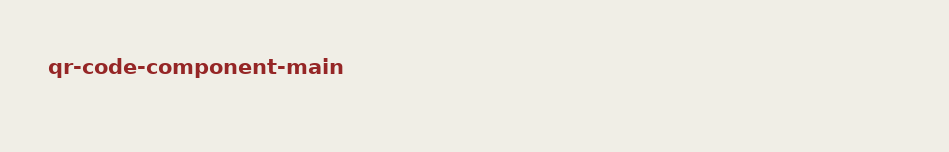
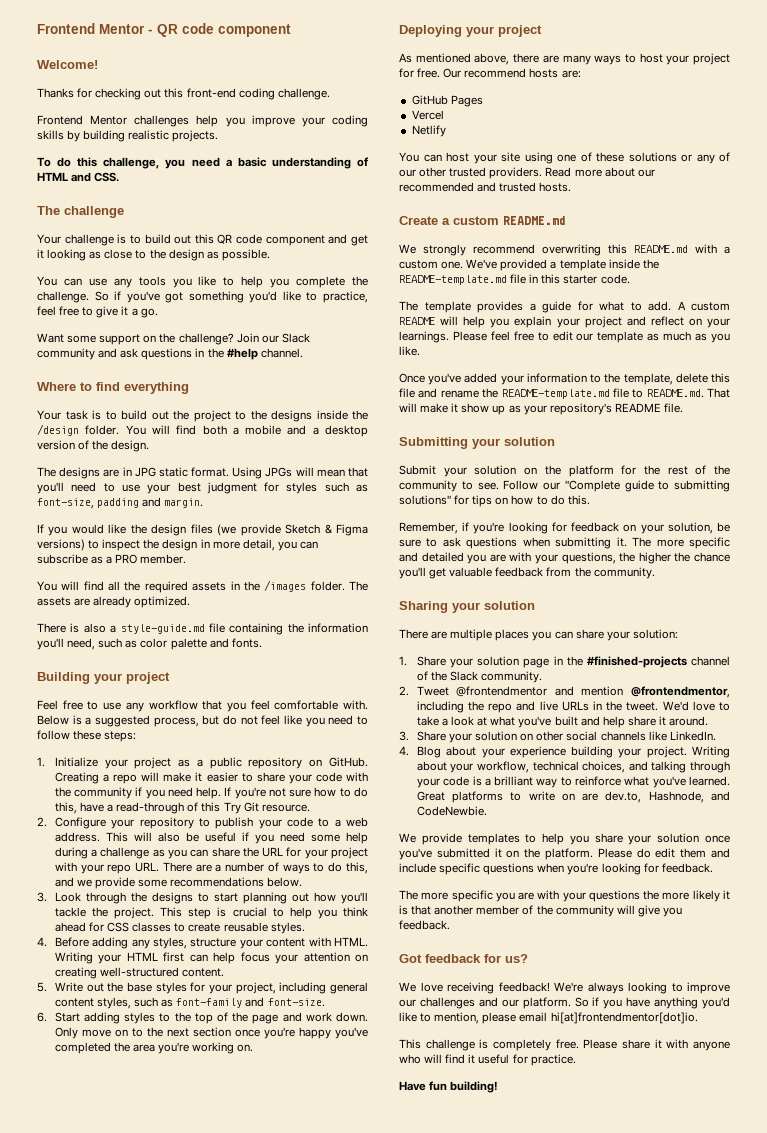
[48,58,344,78] qr-code-component-main -> [37,23,291,37] [37,60,98,69] [37,88,330,100] [37,115,368,127] [37,130,219,142] [37,157,368,169] [37,172,120,182] [37,206,124,218] [37,234,368,246] [37,249,270,261] [37,276,368,288] [37,291,368,303] [37,306,158,318] [37,333,310,345] [37,348,303,360] [37,382,189,394] [37,410,368,422] [37,424,369,437] [37,440,150,452] [37,467,368,479] [37,482,369,494] [37,497,204,509] [37,524,368,536] [37,539,318,551] [37,554,187,564] [37,580,369,593] [37,596,191,608] [37,623,368,635] [37,638,262,650] [37,672,170,684] [37,700,368,712] [37,715,369,727] [37,730,137,742] [37,757,368,769] [54,772,369,784] [54,787,368,799] [54,802,310,814] [37,817,369,829] [54,832,368,844] [54,847,369,859] [54,862,368,874] [54,877,303,889] [37,892,368,904] [54,907,368,919] [54,922,305,934] [37,937,368,949] [54,952,368,964] [54,967,225,979] [37,982,368,994] [54,997,325,1009] [37,1012,368,1024] [54,1027,368,1039] [54,1042,254,1054] [399,25,542,37] [399,53,730,65] [399,68,581,78] [411,95,483,107] [411,110,444,120] [411,125,446,137] [399,152,730,164] [399,167,655,179] [399,182,572,192] [399,216,566,225] [399,244,730,256] [399,259,659,271] [399,274,630,285] [399,301,730,313] [399,316,730,328] [399,331,730,343] [399,346,420,356] [399,373,730,385] [399,388,730,399] [399,403,683,415] [399,437,555,449] [399,465,730,477] [399,480,730,492] [399,495,590,507] [399,522,730,534] [399,537,730,549] [399,552,730,564] [399,567,655,579] [399,601,535,613] [399,629,678,641] [399,656,730,668] [416,671,543,683] [399,686,730,698] [416,701,730,713] [416,716,709,728] [399,731,716,743] [399,746,730,758] [416,761,730,773] [416,776,730,788] [416,791,730,803] [416,806,487,816] [399,833,730,845] [399,848,730,860] [399,863,713,875] [399,890,730,902] [399,905,682,917] [399,920,450,930] [399,954,528,963] [399,982,730,994] [399,997,730,1009] [399,1012,698,1024] [399,1039,730,1051] [399,1054,576,1066] [399,1081,499,1093] Frontend Mentor - QR code component // Welcome! // Thanks for checking out this front-end coding challenge. // Frontend Mentor challenges help you improve your coding skills by building realistic projects. // To do this challenge, you need a basic understanding of HTML and CSS. // The challenge // Your challenge is to build out this QR code component and get it looking as close to the design as possible. // You can use any tools you like to help you complete the challenge. So if you've got something you'd like to practice, feel free to give it a go. // Want some support on the challenge? Join our Slack community and ask questions in the #help channel. // Where to find everything // Your task is to build out the project to the designs inside the /design folder. You will find both a mobile and a desktop version of the design. // The designs are in JPG static format. Using JPGs will mean that you'll need to use your best judgment for styles such as font-size, padding and margin. // If you would like the design files (we provide Sketch & Figma versions) to inspect the design in more detail, you can subscribe as a PRO member. // You will find all the required assets in the /images folder. The assets are already optimized. // There is also a style-guide.md file containing the information you'll need, such as color palette and fonts. // Building your project // Feel free to use any workflow that you feel comfortable with. Below is a suggested process, but do not feel like you need to follow these steps: // 1. Initialize your project as a public repository on GitHub. Creating a repo will make it easier to share your code with the community if you need help. If you're not sure how to do this, have a read-through of this Try Git resource. // 2. Configure your repository to publish your code to a web address. This will also be useful if you need some help during a challenge as you can share the URL for your project with your repo URL. There are a number of ways to do this, and we provide some recommendations below. // 3. Look through the designs to start planning out how you'll tackle the project. This step is crucial to help you think ahead for CSS classes to create reusable styles. // 4. Before adding any styles, structure your content with HTML. Writing your HTML first can help focus your attention on creating well-structured content. // 5. Write out the base styles for your project, including general content styles, such as font-family and font-size. // 6. Start adding styles to the top of the page and work down. Only move on to the next section once you're happy you've completed the area you're working on. // Deploying your project // As mentioned above, there are many ways to host your project for free. Our recommend hosts are: // GitHub Pages // Vercel // Netlify // You can host your site using one of these solutions or any of our other trusted providers. Read more about our recommended and trusted hosts. // Create a custom README.md // We strongly recommend overwriting this README.md with a custom one. We've provided a template inside the README-template.md file in this starter code. // The template provides a guide for what to add. A custom README will help you explain your project and reflect on your learnings. Please feel free to edit our template as much as you like. // Once you've added your information to the template, delete this file and rename the README-template.md file to README.md. That will make it show up as your repository's README file. // Submitting your solution // Submit your solution on the platform for the rest of the community to see. Follow our "Complete guide to submitting solutions" for tips on how to do this. // Remember, if you're looking for feedback on your solution, be sure to ask questions when submitting it. The more specific and detailed you are with your questions, the higher the chance you'll get valuable feedback from the community. // Sharing your solution // There are multiple places you can share your solution: // 1. Share your solution page in the #finished-projects channel of the Slack community. // 2. Tweet @frontendmentor and mention @frontendmentor, including the repo and live URLs in the tweet. We'd love to take a look at what you've built and help share it around. // 3. Share your solution on other social channels like LinkedIn. // 4. Blog about your experience building your project. Writing about your workflow, technical choices, and talking through your code is a brilliant way to reinforce what you've learned. Great platforms to write on are dev.to, Hashnode, and CodeNewbie. // We provide templates to help you share your solution once you've submitted it on the platform. Please do edit them and include specific questions when you're looking for feedback. // The more specific you are with your questions the more likely it is that another member of the community will give you feedback. // Got feedback for us? // We love receiving feedback! We're always looking to improve our challenges and our platform. So if you have anything you'd like to mention, please email hi[at]frontendmentor[dot]io. // This challenge is completely free. Please share it with anyone who will find it useful for practice. // Have fun building!

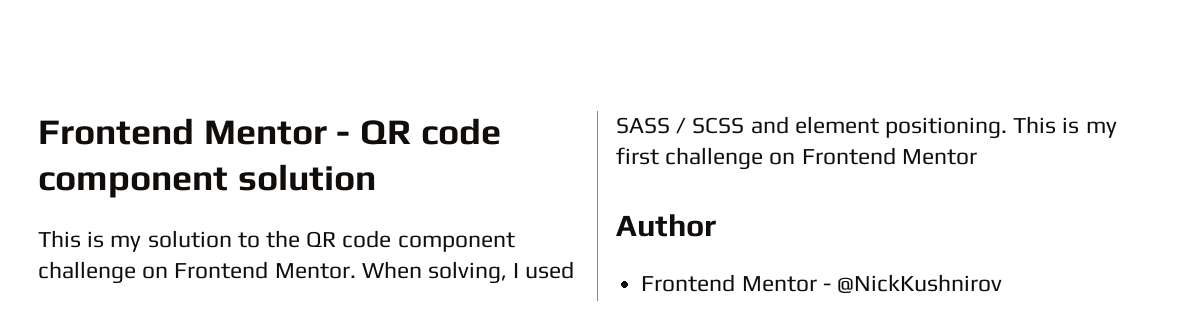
[37,60,98,69] [37,88,330,100] [37,115,368,127] [37,130,219,142] [37,157,368,169] [37,172,120,182] [37,206,124,218] [37,234,368,246] [37,249,270,261] [37,276,368,288] [37,291,368,303] [37,306,158,318] [37,333,310,345] [37,348,303,360] [37,382,189,394] [37,410,368,422] [37,424,369,437] [37,440,150,452] [37,467,368,479] [37,482,369,494] [37,497,204,509] [37,524,368,536] [37,539,318,551] [37,554,187,564] [37,580,369,593] [37,596,191,608] [37,623,368,635] [37,638,262,650] [37,672,170,684] [37,700,368,712] [37,715,369,727] [37,730,137,742] [37,757,368,769] [54,772,369,784] [54,787,368,799] [54,802,310,814] [37,817,369,829] [54,832,368,844] [54,847,369,859] [54,862,368,874] [54,877,303,889] [37,892,368,904] [54,907,368,919] [54,922,305,934] [37,937,368,949] [54,952,368,964] [54,967,225,979] [37,982,368,994] [54,997,325,1009] [37,1012,368,1024] [54,1027,368,1039] [54,1042,254,1054] [399,25,542,37] [399,53,730,65] [399,68,581,78] [411,95,483,107] [411,110,444,120] [411,125,446,137] [399,152,730,164] [399,167,655,179] [399,182,572,192] [399,216,566,225] [399,244,730,256] [399,259,659,271] [399,274,630,285] [399,301,730,313] [399,316,730,328] [399,331,730,343] [399,346,420,356] [399,373,730,385] [399,388,730,399] [399,403,683,415] [399,437,555,449] [399,465,730,477] [399,480,730,492] [399,495,590,507] [399,522,730,534] [399,537,730,549] [399,552,730,564] [399,567,655,579] [399,601,535,613] [399,629,678,641] [399,656,730,668] [416,671,543,683] [399,686,730,698] [416,701,730,713] [416,716,709,728] [399,731,716,743] [399,746,730,758] [416,761,730,773] [416,776,730,788] [416,791,730,803] [416,806,487,816] [399,833,730,845] [399,848,730,860] [399,863,713,875] [399,890,730,902] [399,905,682,917] [399,920,450,930] [399,954,528,963] [399,982,730,994] [399,997,730,1009] [399,1012,698,1024] [399,1039,730,1051] [399,1054,576,1066] [399,1081,499,1093] // Welcome! // Thanks for checking out this front-end coding challenge. // Frontend Mentor challenges help you improve your coding skills by building realistic projects. // To do this challenge, you need a basic understanding of HTML and CSS. // The challenge // Your challenge is to build out this QR code component and get it looking as close to the design as possible. // You can use any tools you like to help you complete the challenge. So if you've got something you'd like to practice, feel free to give it a go. // Want some support on the challenge? Join our Slack community and ask questions in the #help channel. // Where to find everything // Your task is to build out the project to the designs inside the /design folder. You will find both a mobile and a desktop version of the design. // The designs are in JPG static format. Using JPGs will mean that you'll need to use your best judgment for styles such as font-size, padding and margin. // If you would like the design files (we provide Sketch & Figma versions) to inspect the design in more detail, you can subscribe as a PRO member. // You will find all the required assets in the /images folder. The assets are already optimized. // There is also a style-guide.md file containing the information you'll need, such as color palette and fonts. // Building your project // Feel free to use any workflow that you feel comfortable with. Below is a suggested process, but do not feel like you need to follow these steps: // 1. Initialize your project as a public repository on GitHub. Creating a repo will make it easier to share your code with the community if you need help. If you're not sure how to do this, have a read-through of this Try Git resource. // 2. Configure your repository to publish your code to a web address. This will also be useful if you need some help during a challenge as you can share the URL for your project with your repo URL. There are a number of ways to do this, and we provide some recommendations below. // 3. Look through the designs to start planning out how you'll tackle the project. This step is crucial to help you think ahead for CSS classes to create reusable styles. // 4. Before adding any styles, structure your content with HTML. Writing your HTML first can help focus your attention on creating well-structured content. // 5. Write out the base styles for your project, including general content styles, such as font-family and font-size. // 6. Start adding styles to the top of the page and work down. Only move on to the next section once you're happy you've completed the area you're working on. // Deploying your project // As mentioned above, there are many ways to host your project for free. Our recommend hosts are: // GitHub Pages // Vercel // Netlify // You can host your site using one of these solutions or any of our other trusted providers. Read more about our recommended and trusted hosts. // Create a custom README.md // We strongly recommend overwriting this README.md with a custom one. We've provided a template inside the README-template.md file in this starter code. // The template provides a guide for what to add. A custom README will help you explain your project and reflect on your learnings. Please feel free to edit our template as much as you like. // Once you've added your information to the template, delete this file and rename the README-template.md file to README.md. That will make it show up as your repository's README file. // Submitting your solution // Submit your solution on the platform for the rest of the community to see. Follow our "Complete guide to submitting solutions" for tips on how to do this. // Remember, if you're looking for feedback on your solution, be sure to ask questions when submitting it. The more specific and detailed you are with your questions, the higher the chance you'll get valuable feedback from the community. // Sharing your solution // There are multiple places you can share your solution: // 1. Share your solution page in the #finished-projects channel of the Slack community. // 2. Tweet @frontendmentor and mention @frontendmentor, including the repo and live URLs in the tweet. We'd love to take a look at what you've built and help share it around. // 3. Share your solution on other social channels like LinkedIn. // 4. Blog about your experience building your project. Writing about your workflow, technical choices, and talking through your code is a brilliant way to reinforce what you've learned. Great platforms to write on are dev.to, Hashnode, and CodeNewbie. // We provide templates to help you share your solution once you've submitted it on the platform. Please do edit them and include specific questions when you're looking for feedback. // The more specific you are with your questions the more likely it is that another member of the community will give you feedback. // Got feedback for us? // We love receiving feedback! We're always looking to improve our challenges and our platform. So if you have anything you'd like to mention, please email hi[at]frontendmentor[dot]io. // This challenge is completely free. Please share it with anyone who will find it useful for practice. // Have fun building! -> [237,164,376,191] [38,230,515,252] [38,261,575,284] [616,116,1117,139] [616,147,977,170] [616,214,716,237] [641,274,1002,294] solution // This is my solution to the QR code component challenge on Frontend Mentor. When solving, I used SASS / SCSS and element positioning. This is my first challenge on Frontend Mentor // Author // Frontend Mentor - @NickKushnirov

